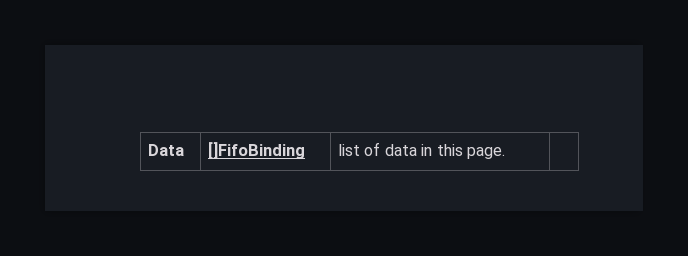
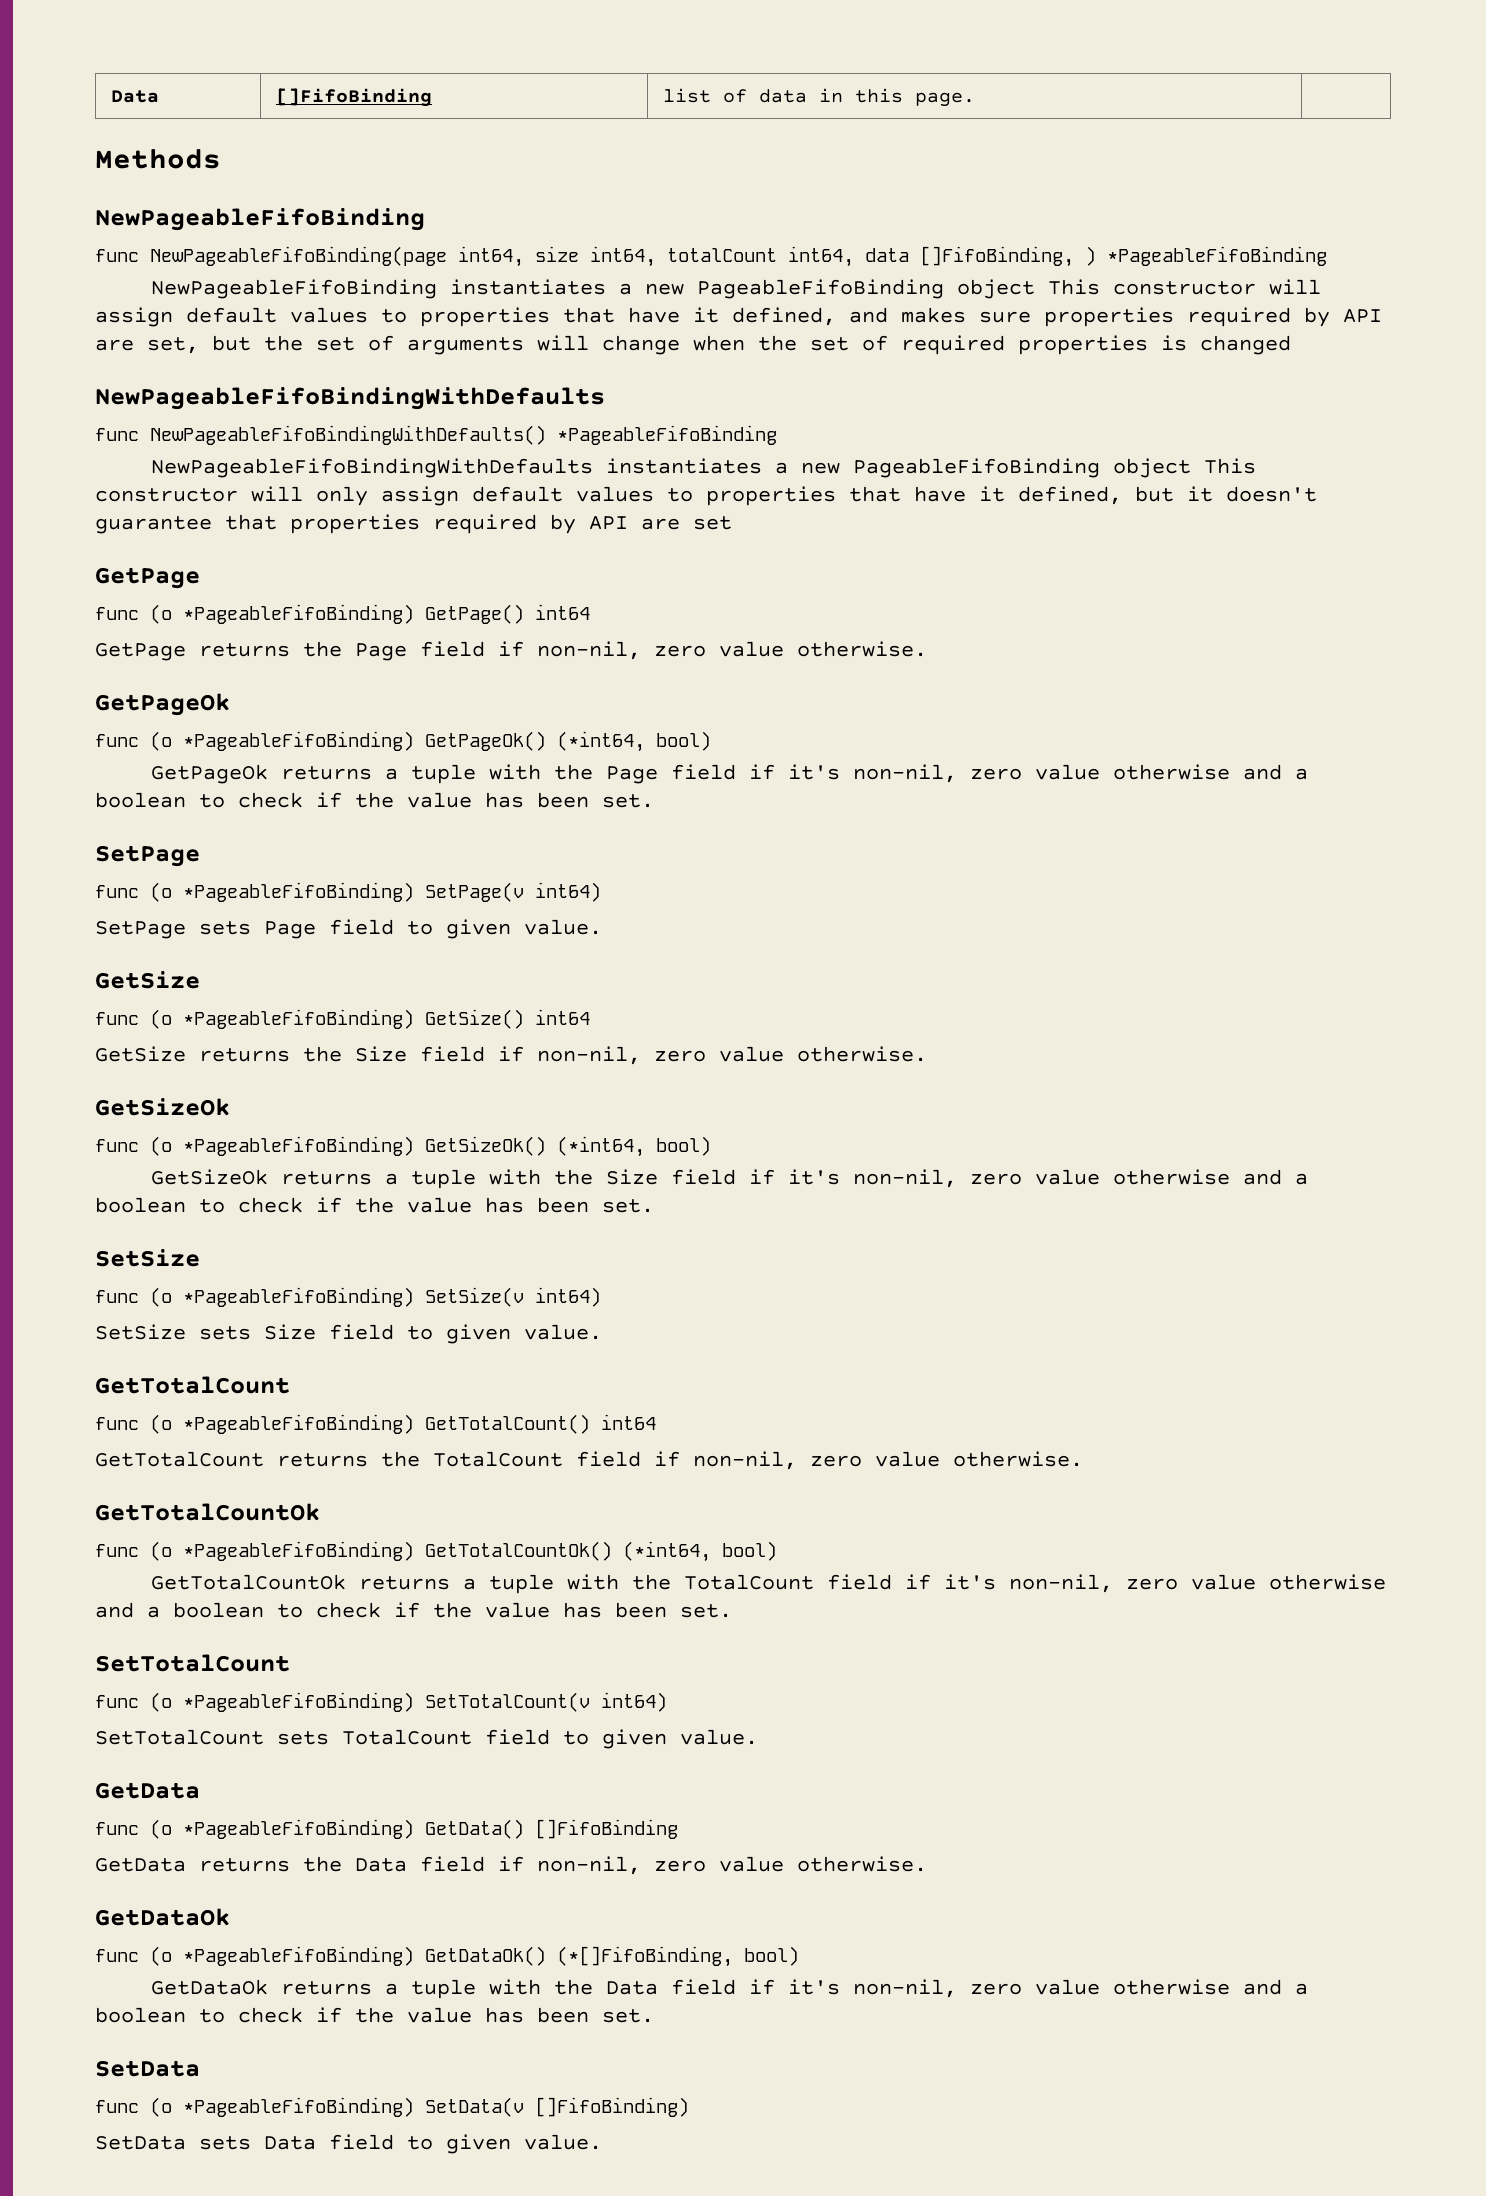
(506, 153) none -> [95,149,221,169] [95,208,425,231] [95,246,1327,267] [151,279,1322,299] [95,307,1382,327] [95,335,1291,355] [95,387,605,410] [95,425,777,445] [151,458,1257,478] [95,486,1317,506] [95,514,732,534] [95,567,200,589] [95,604,590,624] [95,641,927,661] [95,693,230,716] [95,731,711,752] [151,764,1309,784] [95,792,654,808] [95,845,200,867] [95,882,601,902] [95,919,602,939] [95,971,200,989] [95,1009,590,1029] [95,1046,927,1065] [95,1098,230,1116] [95,1136,711,1157] [151,1169,1309,1189] [95,1197,654,1213] [95,1249,200,1267] [95,1287,601,1307] [95,1324,602,1344] [95,1376,290,1394] [95,1414,656,1434] [95,1451,1083,1470] [95,1503,320,1521] [95,1541,777,1562] [151,1574,1387,1594] [95,1602,732,1618] [95,1654,290,1672] [95,1692,667,1712] [95,1729,758,1749] [95,1782,200,1799] [95,1819,678,1839] [95,1856,927,1875] [95,1908,230,1926] [95,1946,799,1967] [151,1979,1309,1999] [95,2007,654,2023] [95,2060,200,2077] [95,2097,689,2117] [95,2134,602,2154] // Methods // NewPageableFifoBinding // func NewPageableFifoBinding(page int64, size int64, totalCount int64, data []FifoBinding, ) *PageableFifoBinding // NewPageableFifoBinding instantiates a new PageableFifoBinding object This constructor will assign default values to properties that have it defined, and makes sure properties required by API are set, but the set of arguments will change when the set of required properties is changed // NewPageableFifoBindingWithDefaults // func NewPageableFifoBindingWithDefaults() *PageableFifoBinding // NewPageableFifoBindingWithDefaults instantiates a new PageableFifoBinding object This constructor will only assign default values to properties that have it defined, but it doesn't guarantee that properties required by API are set // GetPage // func (o *PageableFifoBinding) GetPage() int64 // GetPage returns the Page field if non-nil, zero value otherwise. // GetPageOk // func (o *PageableFifoBinding) GetPageOk() (*int64, bool) // GetPageOk returns a tuple with the Page field if it's non-nil, zero value otherwise and a boolean to check if the value has been set. // SetPage // func (o *PageableFifoBinding) SetPage(v int64) // SetPage sets Page field to given value. // GetSize // func (o *PageableFifoBinding) GetSize() int64 // GetSize returns the Size field if non-nil, zero value otherwise. // GetSizeOk // func (o *PageableFifoBinding) GetSizeOk() (*int64, bool) // GetSizeOk returns a tuple with the Size field if it's non-nil, zero value otherwise and a boolean to check if the value has been set. // SetSize // func (o *PageableFifoBinding) SetSize(v int64) // SetSize sets Size field to given value. // GetTotalCount // func (o *PageableFifoBinding) GetTotalCount() int64 // GetTotalCount returns the TotalCount field if non-nil, zero value otherwise. // GetTotalCountOk // func (o *PageableFifoBinding) GetTotalCountOk() (*int64, bool) // GetTotalCountOk returns a tuple with the TotalCount field if it's non-nil, zero value otherwise and a boolean to check if the value has been set. // SetTotalCount // func (o *PageableFifoBinding) SetTotalCount(v int64) // SetTotalCount sets TotalCount field to given value. // GetData // func (o *PageableFifoBinding) GetData() []FifoBinding // GetData returns the Data field if non-nil, zero value otherwise. // GetDataOk // func (o *PageableFifoBinding) GetDataOk() (*[]FifoBinding, bool) // GetDataOk returns a tuple with the Data field if it's non-nil, zero value otherwise and a boolean to check if the value has been set. // SetData // func (o *PageableFifoBinding) SetData(v []FifoBinding) // SetData sets Data field to given value.

